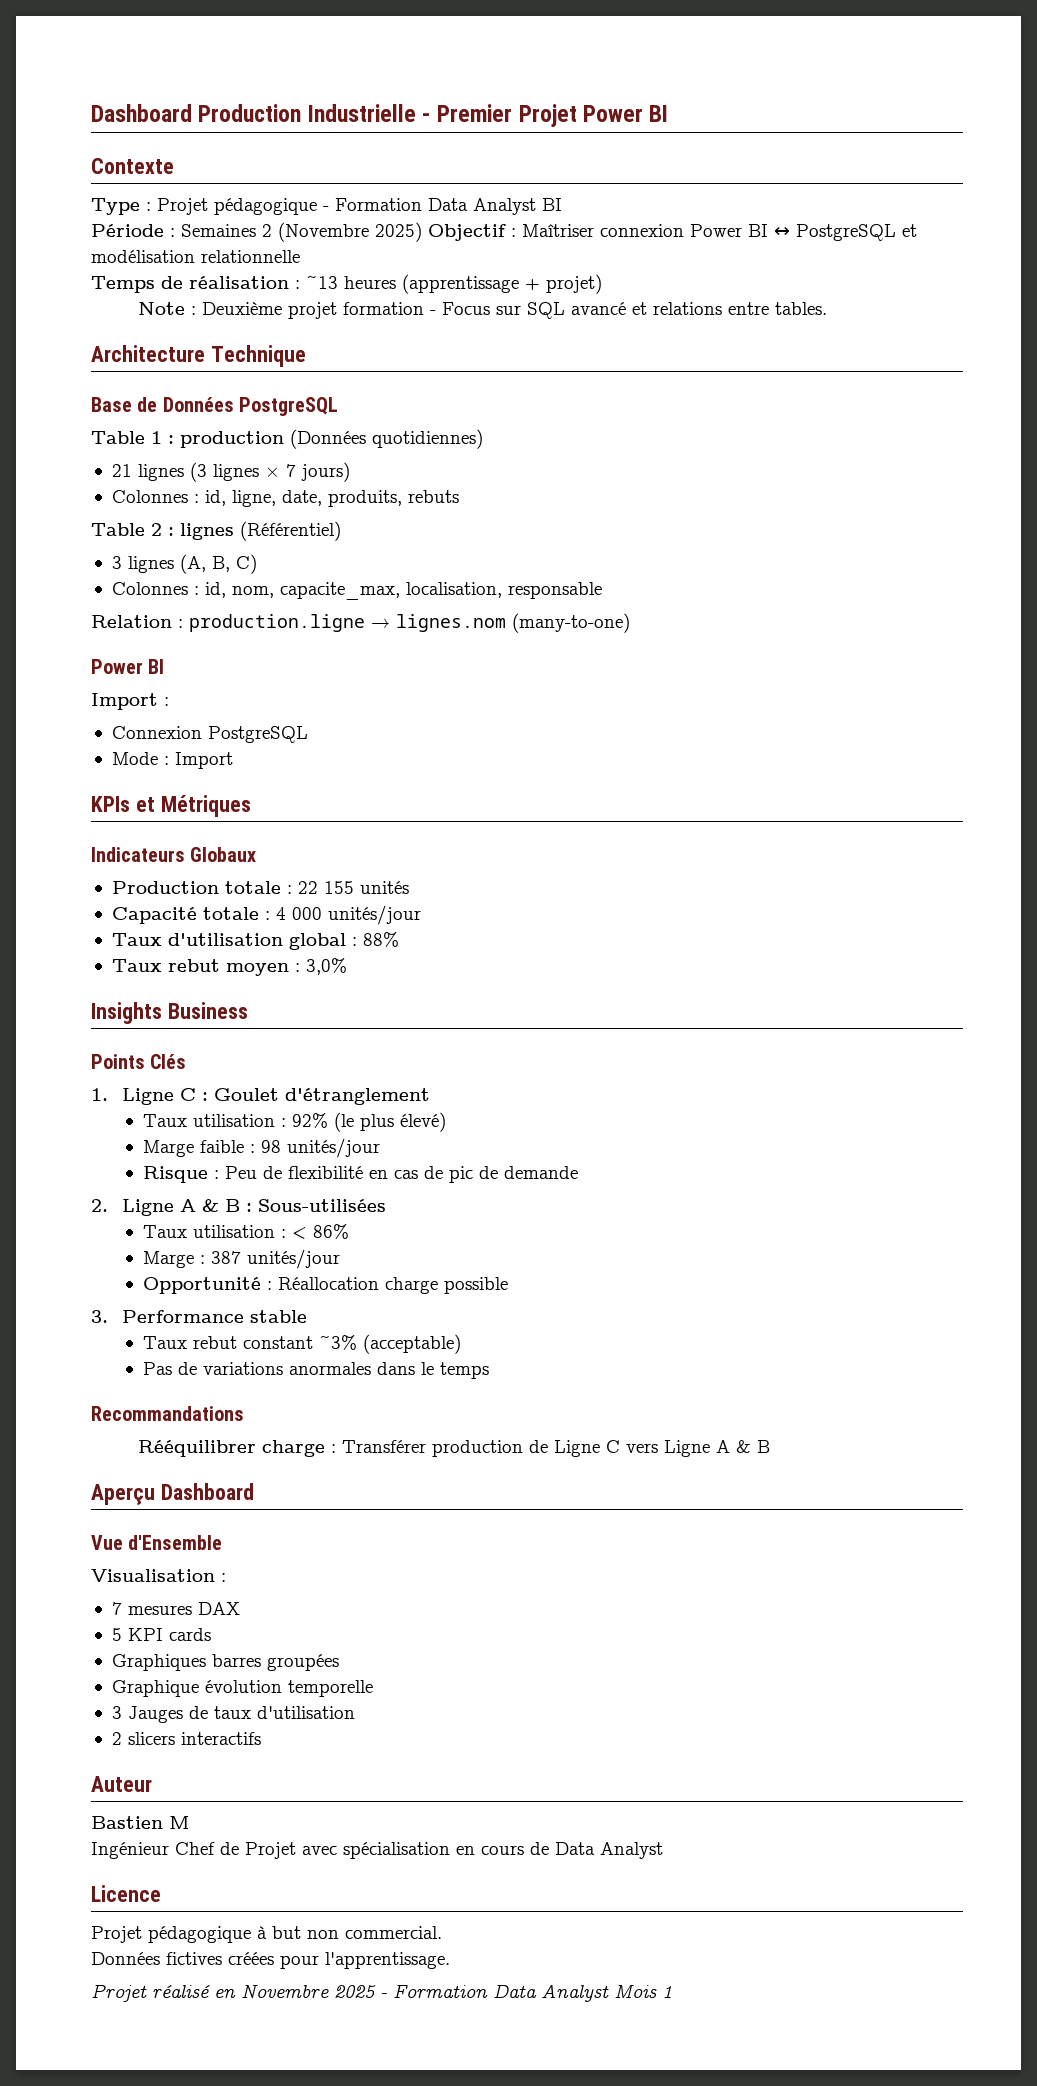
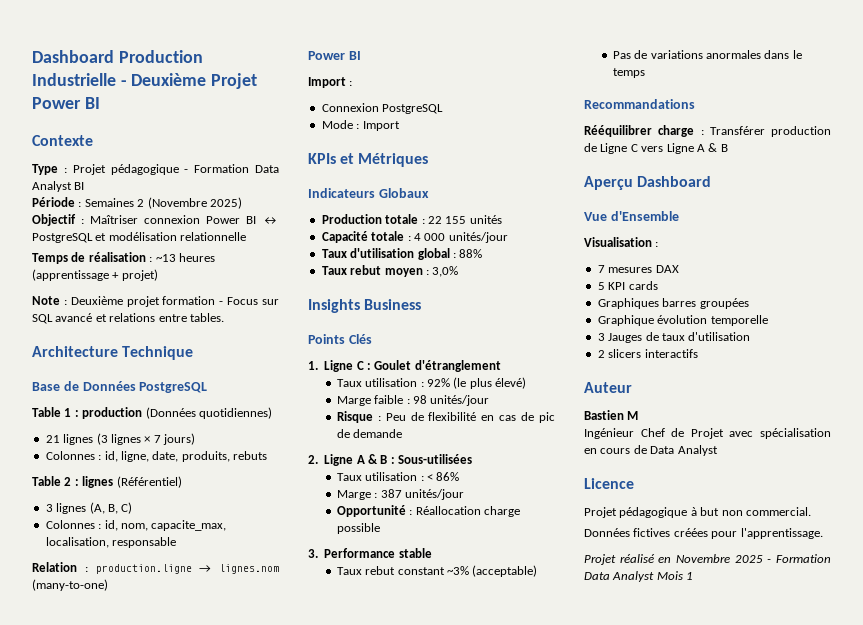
[437,104,513,122] Premier -> [131,73,207,86] Deuxième

